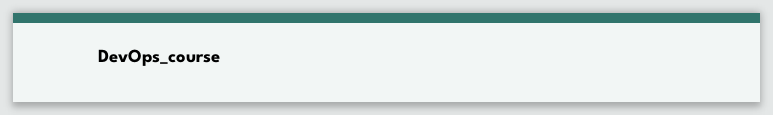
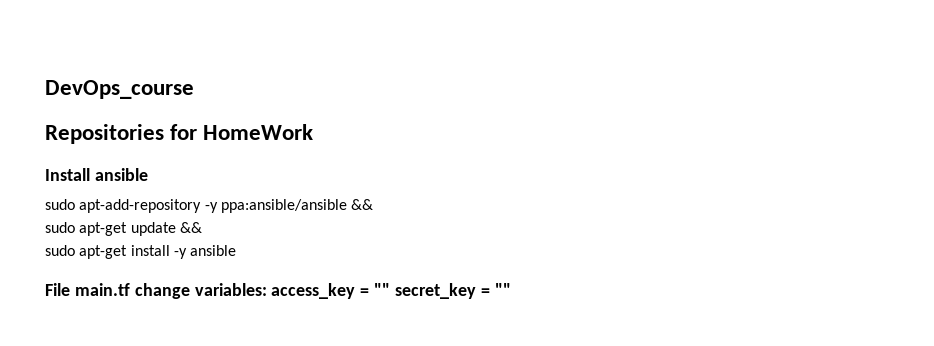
(220, 57) none -> [45,124,314,144] [45,168,148,181] [45,199,374,213] [45,222,202,236] [45,245,237,259] [45,283,511,299] // Repositories for HomeWork // Install ansible // sudo apt-add-repository -y ppa:ansible/ansible && // sudo apt-get update && // sudo apt-get install -y ansible // File main.tf change variables: access_key = "" secret_key = ""

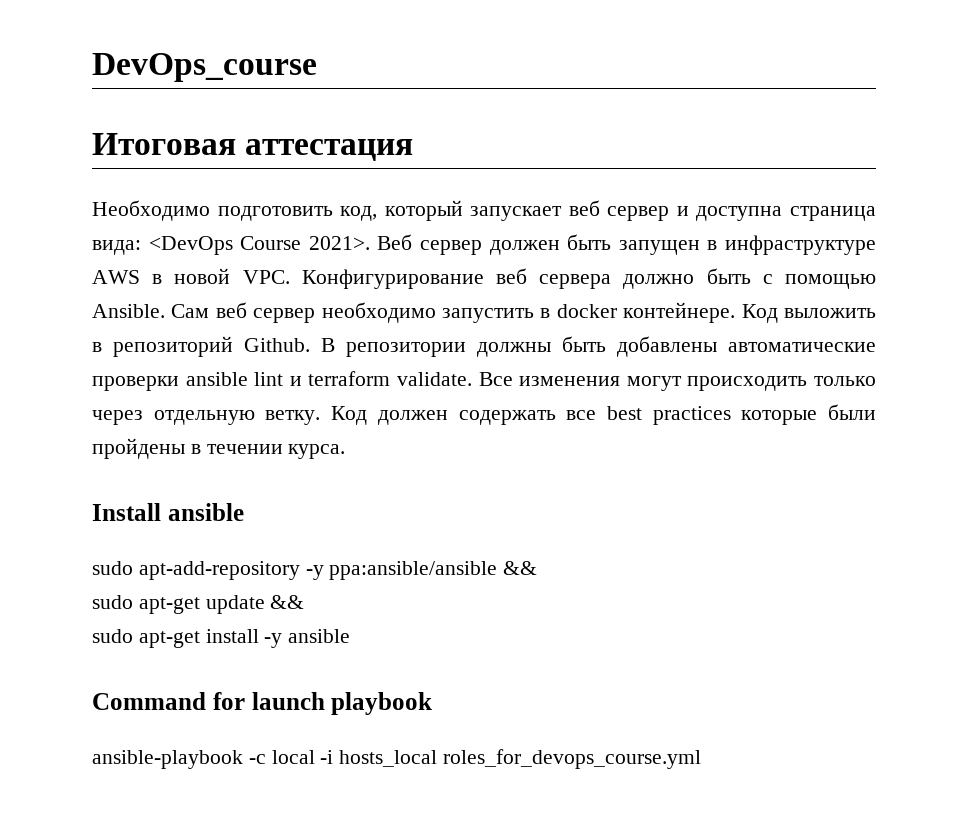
[45,124,314,144] Repositories for HomeWork -> [92,133,414,161] [92,200,876,221] [92,234,877,255] [92,268,877,289] [92,302,876,323] [92,336,876,357] [92,371,876,391] [92,404,877,425] [92,438,346,459] Итоговая аттестация // Необходимо подготовить код, который запускает веб сервер и доступна страница вида: <DevOps Course 2021>. Веб сервер должен быть запущен в инфраструктуре AWS в новой VPC. Конфигурирование веб сервера должно быть с помощью Ansible. Сам веб сервер необходимо запустить в docker контейнере. Код выложить в репозиторий Github. В репозитории должны быть добавлены автоматические проверки ansible lint и terraform validate. Все изменения могут происходить только через отдельную ветку. Код должен содержать все best practices которые были пройдены в течении курса.
[45,283,511,299] File main.tf change variables: access_key = "" secret_key = "" -> [92,692,433,715] [92,749,702,769] Command for launch playbook // ansible-playbook -c local -i hosts_local roles_for_devops_course.yml

